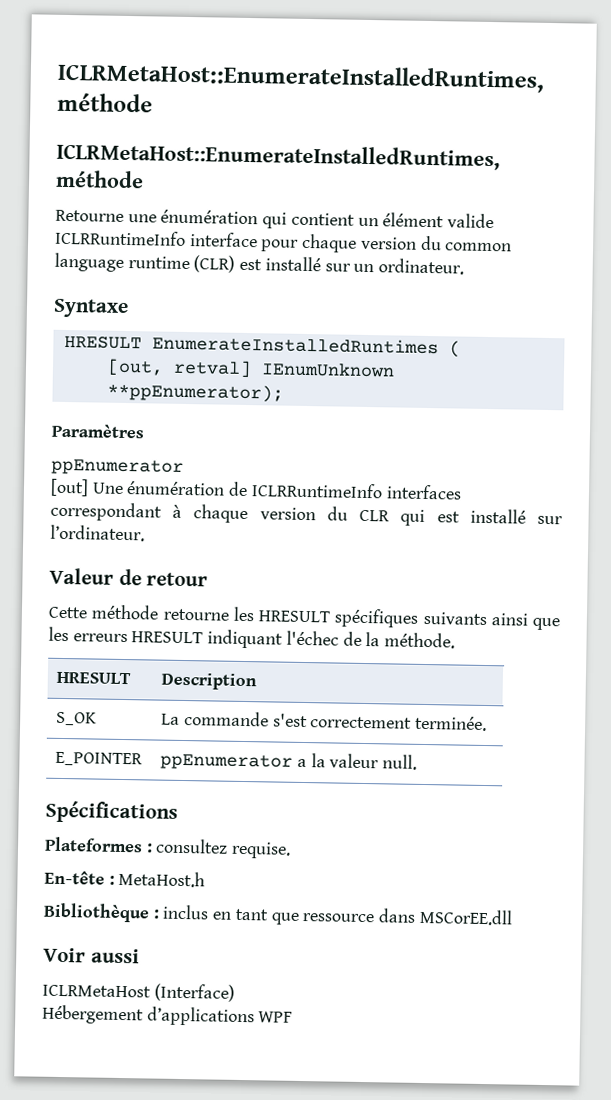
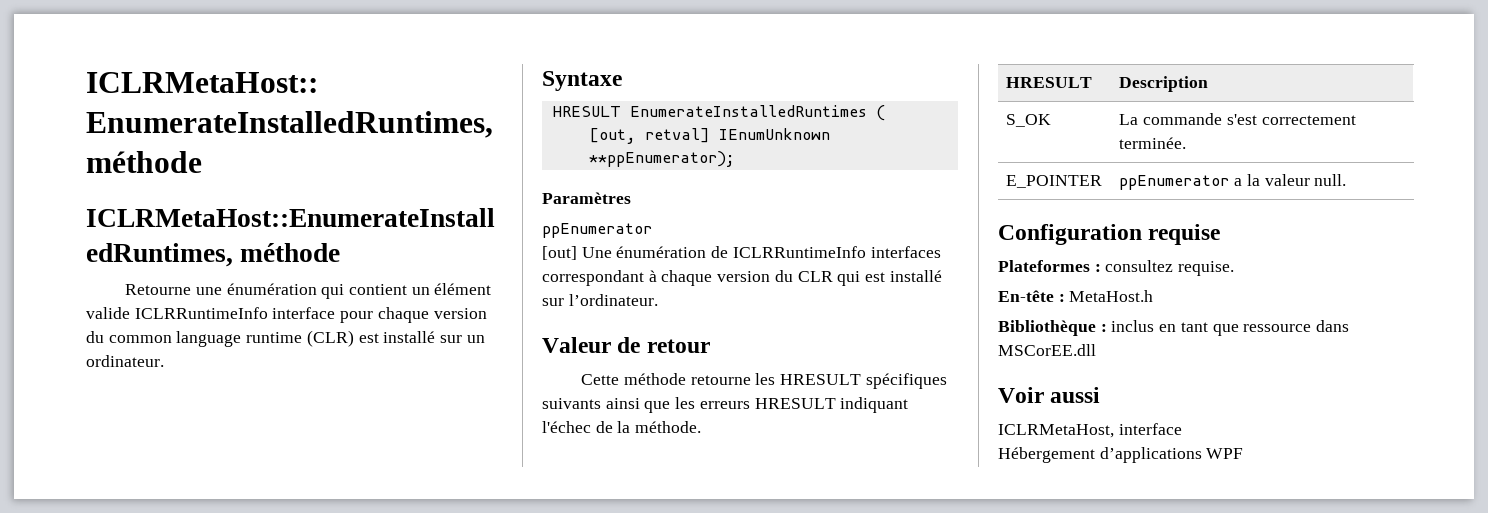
[45,800,178,824] Spécifications -> [998,224,1221,245] Configuration requise
[42,983,235,1002] ICLRMetaHost (Interface) -> [998,423,1182,438] ICLRMetaHost, interface

